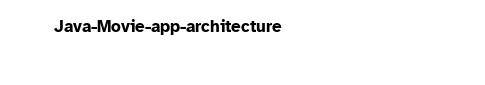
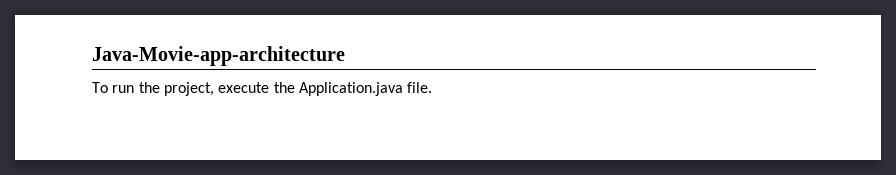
(282, 27) none -> [92,82,433,96] // To run the project, execute the Application.java file.

